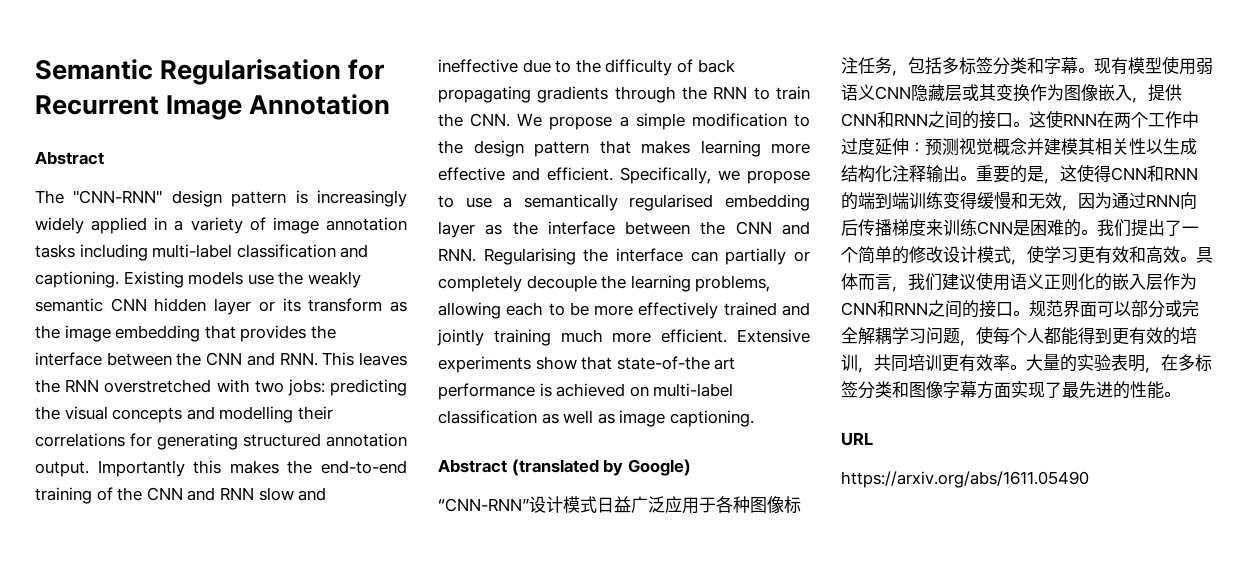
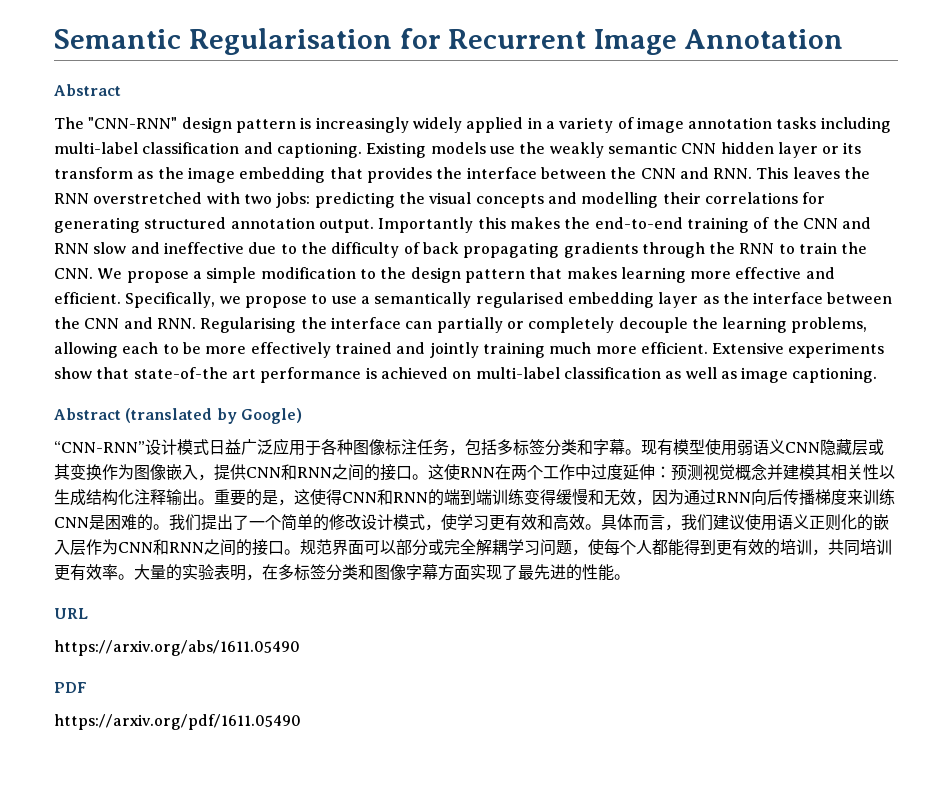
(1089, 479) none -> [54,682,87,693] [54,714,301,730] // PDF // https://arxiv.org/pdf/1611.05490

